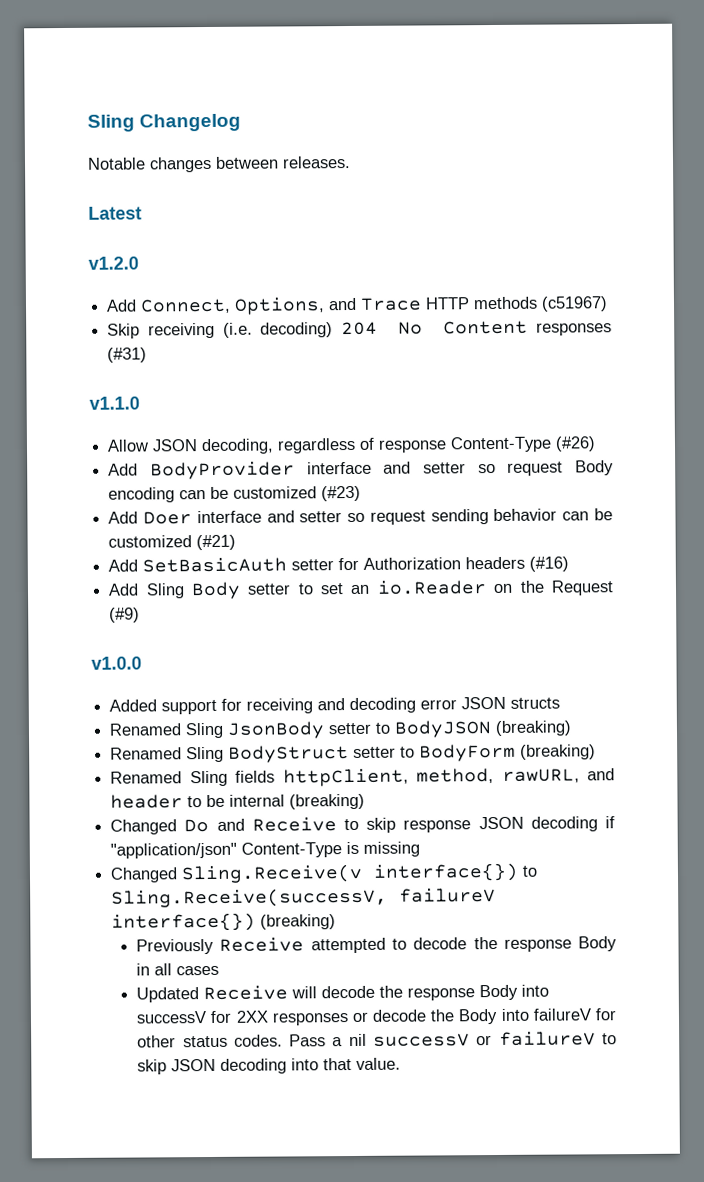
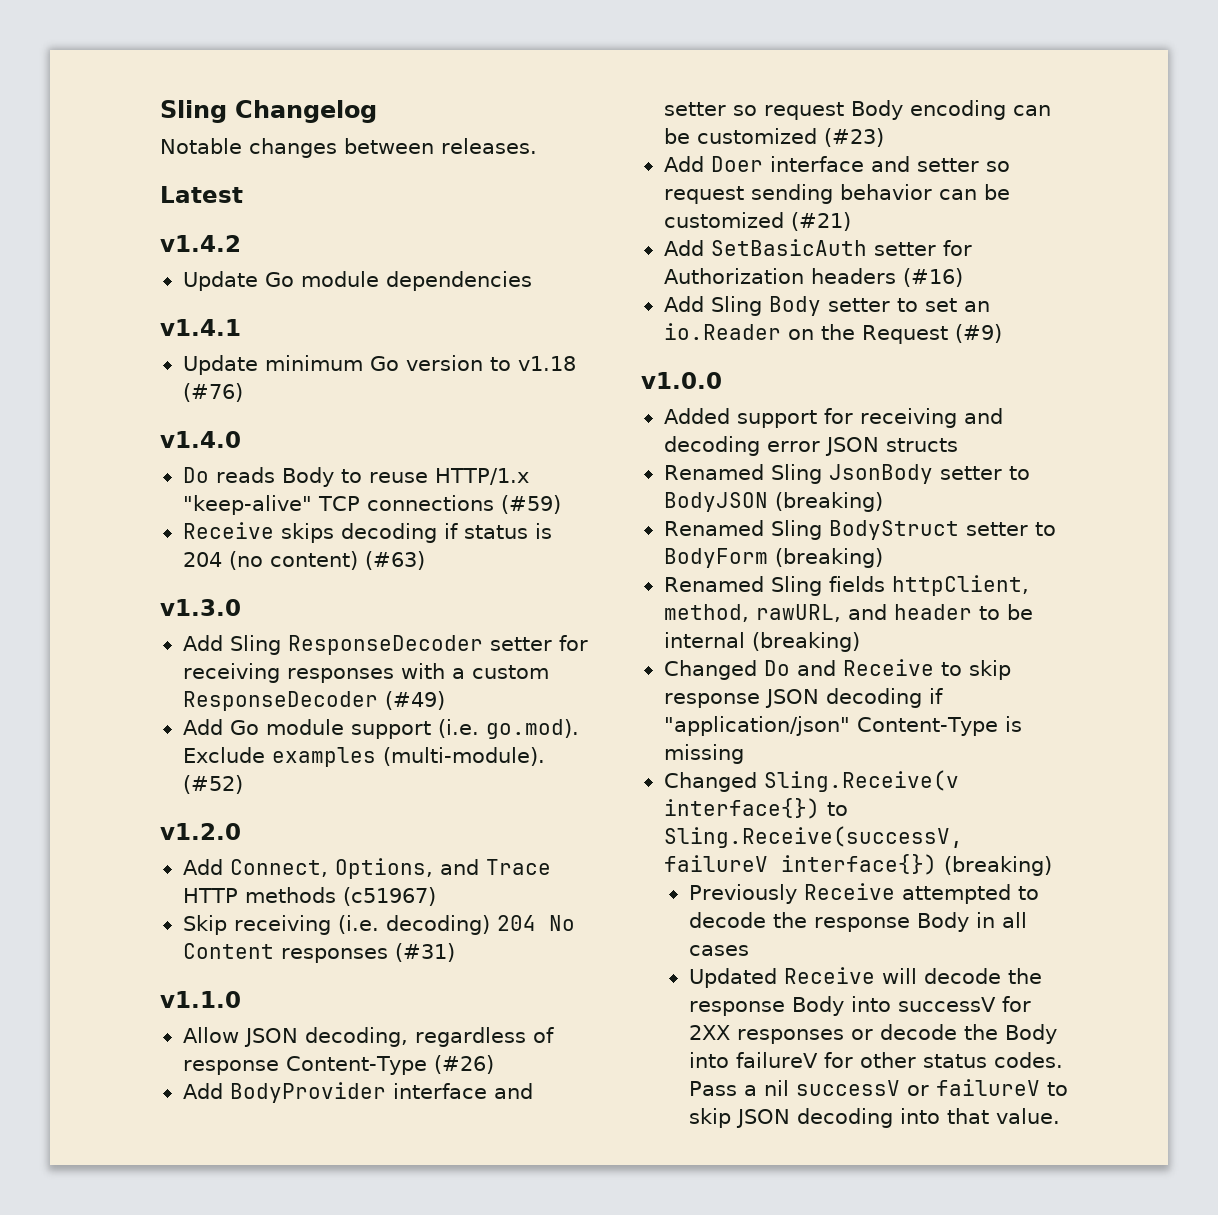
(142, 213) none -> [160,235,241,252] [182,271,532,291] [160,319,241,336] [182,355,576,375] [182,383,243,402] [160,431,241,448] [182,467,529,487] [182,495,561,515] [182,522,552,543] [182,551,425,570] [160,599,241,616] [182,635,588,655] [182,663,549,683] [182,691,445,711] [182,719,579,739] [182,747,545,767] [182,775,243,794] // v1.4.2 // Update Go module dependencies // v1.4.1 // Update minimum Go version to v1.18 (#76) // v1.4.0 // Do reads Body to reuse HTTP/1.x "keep-alive" TCP connections (#59) // Receive skips decoding if status is 204 (no content) (#63) // v1.3.0 // Add Sling ResponseDecoder setter for receiving responses with a custom ResponseDecoder (#49) // Add Go module support (i.e. go.mod). Exclude examples (multi-module). (#52)

